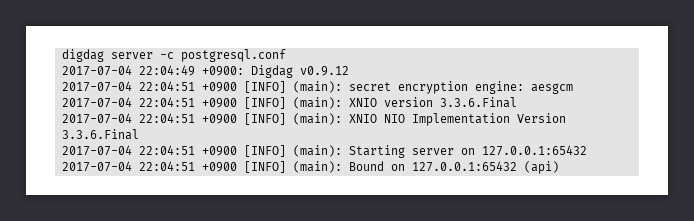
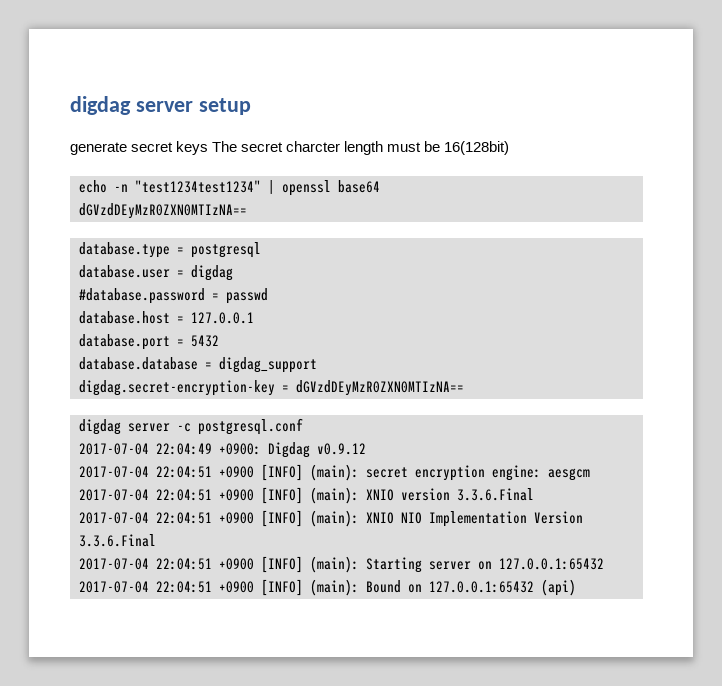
[62,49,154,62] digdag server -> [70,96,251,115] [70,141,510,155] [79,180,380,196] [79,203,247,219] [79,242,261,258] [79,265,233,281] [79,288,268,304] [79,311,254,324] [79,334,219,350] [79,357,317,373] [79,380,464,396] [79,419,170,435] digdag server setup // generate secret keys The secret charcter length must be 16(128bit) // echo -n "test1234test1234" | openssl base64 // dGVzdDEyMzR0ZXN0MTIzNA== // database.type = postgresql // database.user = digdag // #database.password = passwd // database.host = 127.0.0.1 // database.port = 5432 // database.database = digdag_support // digdag.secret-encryption-key = dGVzdDEyMzR0ZXN0MTIzNA== // digdag server

